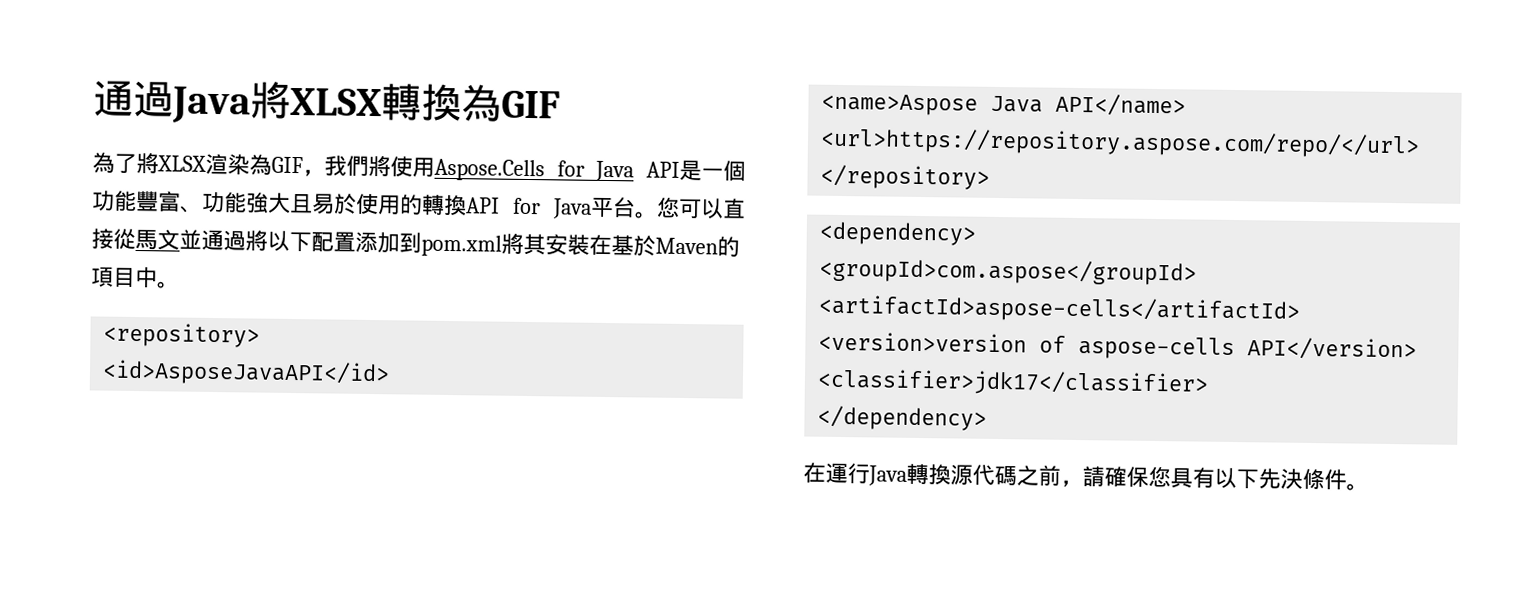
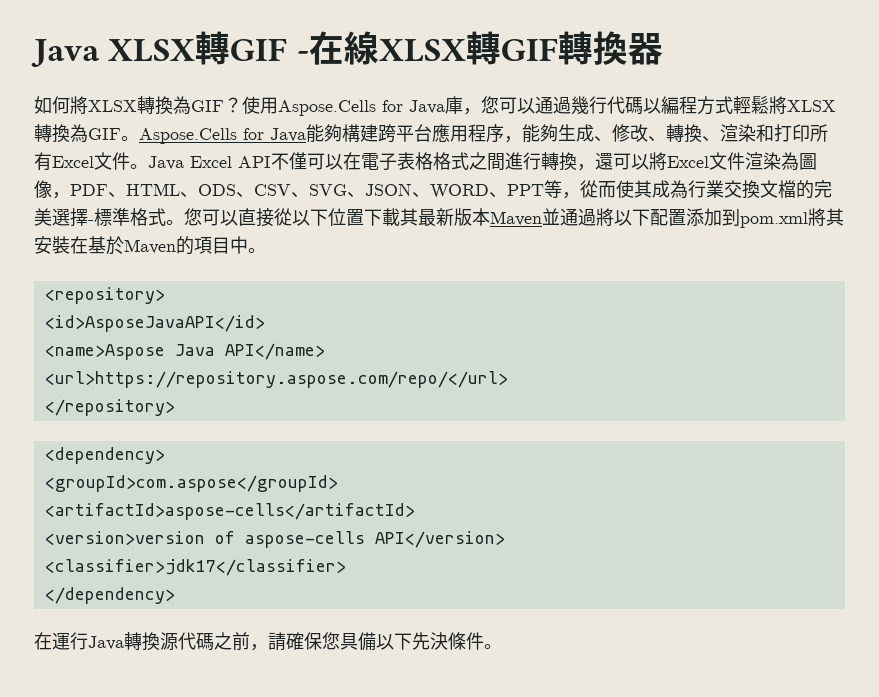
[93,80,560,124] [92,152,747,182] [92,190,746,219] [91,228,180,251] 通過Java將XLSX轉換為GIF // 為了將XLSX渲染為GIF，我們將使用Aspose.Cells for Java API是一個功能豐富、功能強大且易於使用的轉換API for Java平台。您可以直接從馬文 -> [31,31,663,68] [34,95,836,116] [34,124,828,144] [34,152,817,171] [34,180,832,199] [34,208,542,227] Java XLSX轉GIF -在線XLSX轉GIF轉換器 // 如何將XLSX轉換為GIF？使用Aspose.Cells for Java庫，您可以通過幾行代碼以編程方式輕鬆將XLSX轉換為GIF。Aspose.Cells for Java能夠構建跨平台應用程序，能夠生成、修改、轉換、渲染和打印所有Excel文件。Java Excel API不僅可以在電子表格格式之間進行轉換，還可以將Excel文件渲染為圖像，PDF、HTML、ODS、CSV、SVG、JSON、WORD、PPT等，從而使其成為行業交換文檔的完美選擇-標準格式。您可以直接從以下位置下載其最新版本Maven
[1192,467,1215,489] 有 -> [358,632,376,651] 備

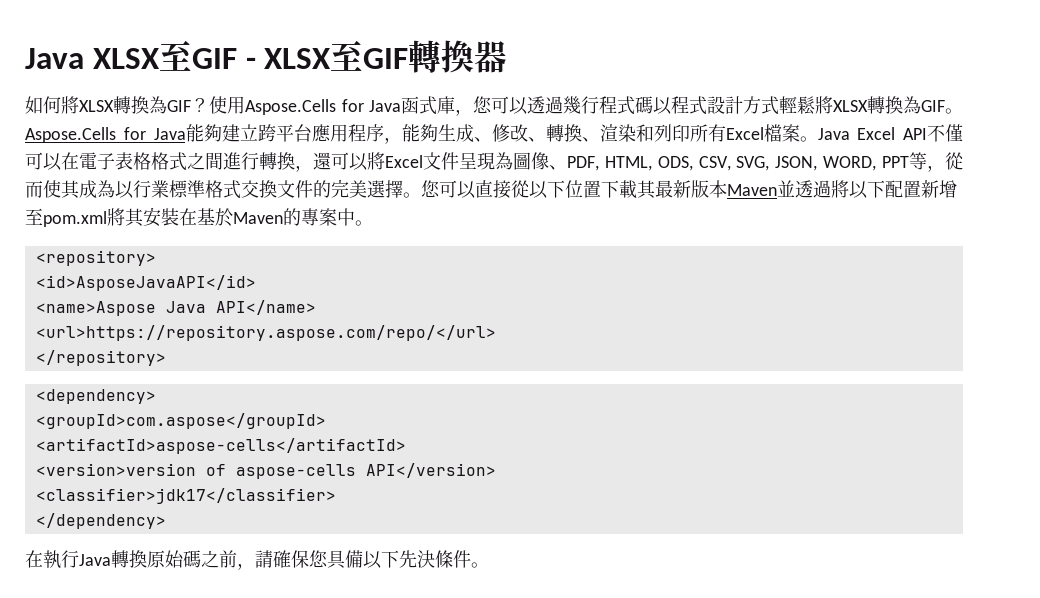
[195,31,231,65] 轉 -> [158,40,192,71] 至
[308,31,501,65] 在線XLSX轉 -> [264,40,364,71] XLSX至
(445, 107) none -> [401,96,437,115] 函式
[535,96,697,115] 通過幾行代碼以編程 -> [527,96,743,115] 透過幾行程式碼以程式設計
[342,124,378,142] 構建 -> [221,124,258,142] 建立
[774,124,792,142] 打 -> [653,124,672,142] 列
[94,152,130,170] 文件 -> [763,124,800,142] 檔案
[745,152,817,171] [34,180,507,199] 渲染為圖像，PDF、HTML、ODS、CSV、SVG、JSON、WORD、 -> [459,152,877,171] 呈現為圖像、PDF, HTML, ODS, CSV, SVG, JSON, WORD,
[688,180,832,199] [34,208,166,227] 行業交換文檔的完美選擇-標準格式 -> [115,179,403,199] 以行業標準格式交換文件的完美選擇
[560,208,578,226] 通 -> [795,180,813,198] 透
[686,208,740,226] 添加到 -> [921,180,957,198] [25,208,43,225] 新增至
[194,237,230,254] 項目 -> [301,208,337,226] 專案
[52,632,70,650] 運 -> [43,550,61,568] 執
[160,632,196,651] 源代 -> [147,550,184,568] 原始

